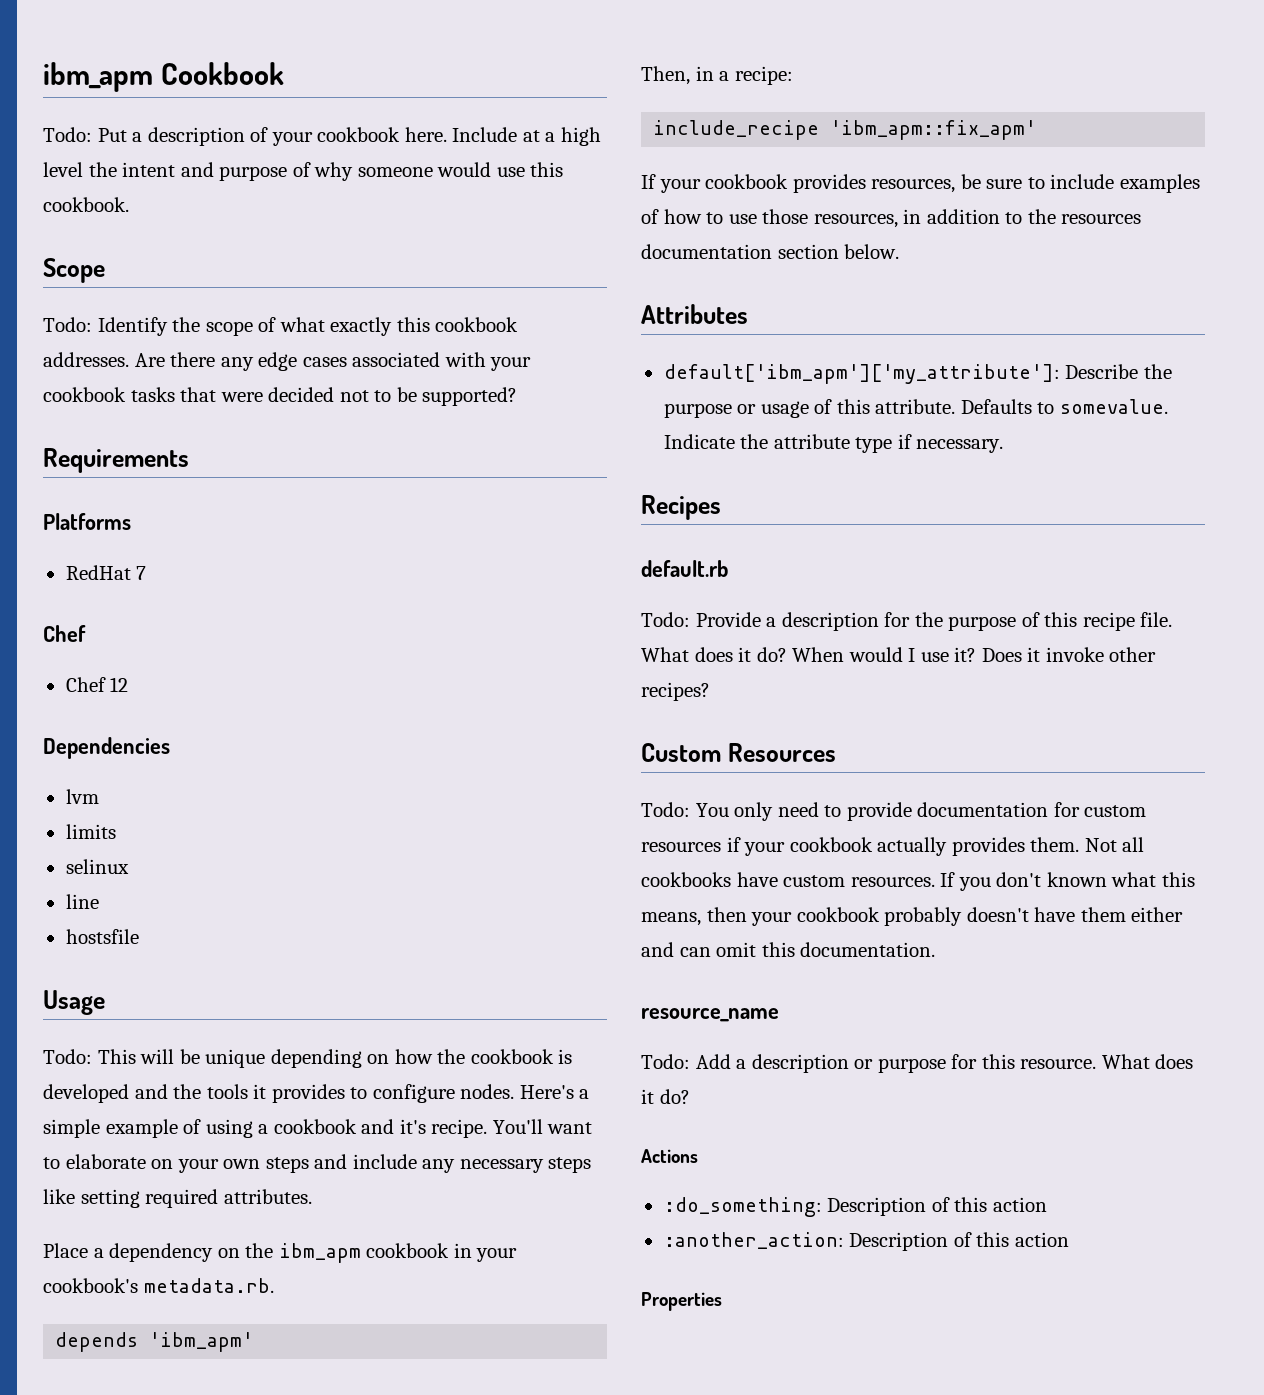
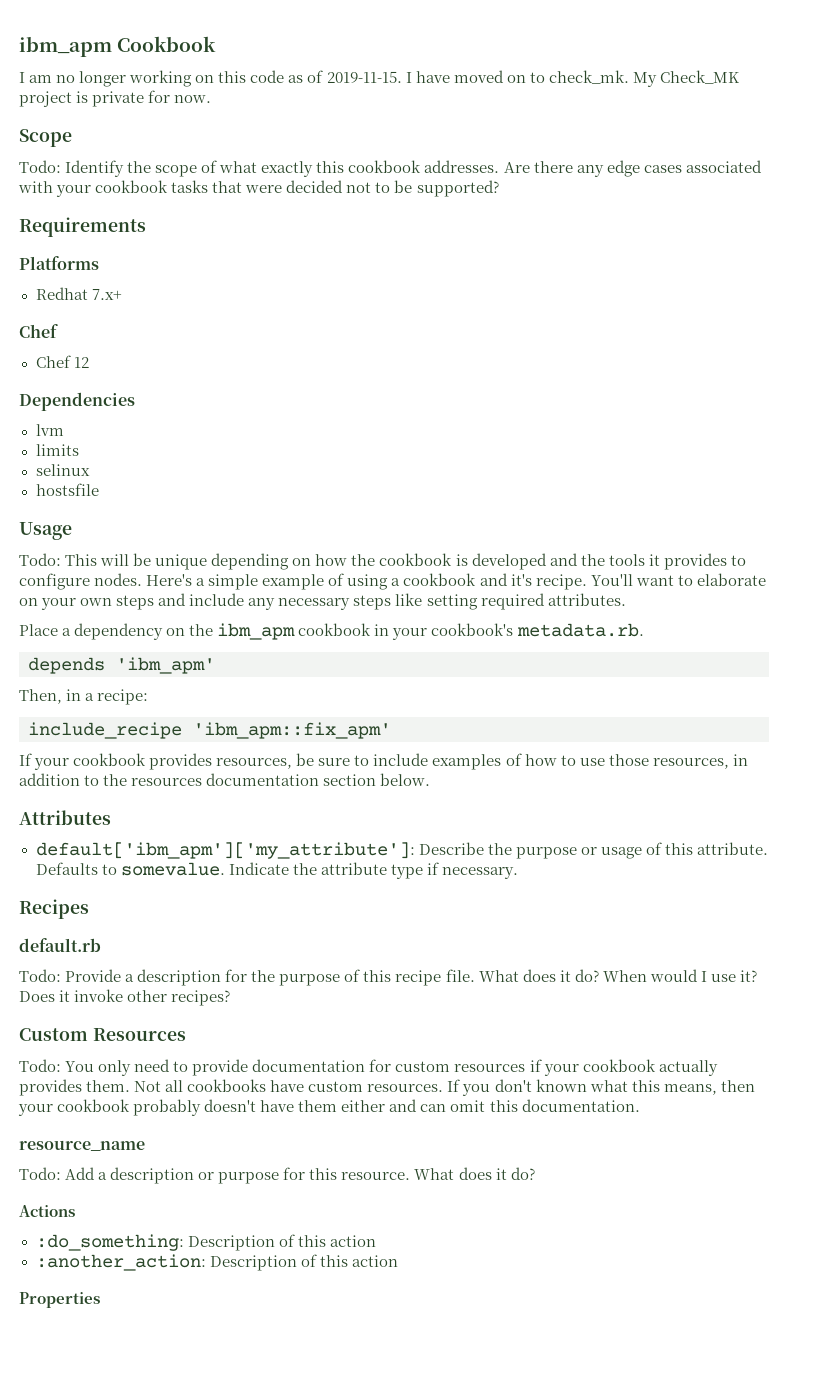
[43,127,601,146] [43,162,564,181] [43,197,129,212] Todo: Put a description of your cookbook here. Include at a high level the intent and purpose of why someone would use this cookbook. -> [19,70,739,87] [19,90,212,107] I am no longer working on this code as of 2019-11-15. I have moved on to check_mk. My Check_MK project is private for now.
[65,565,147,580] RedHat 7 -> [35,287,122,300] Redhat 7.x+
[65,894,99,909] // line -> (90, 470) none

